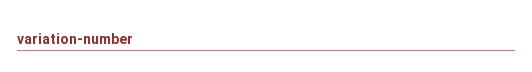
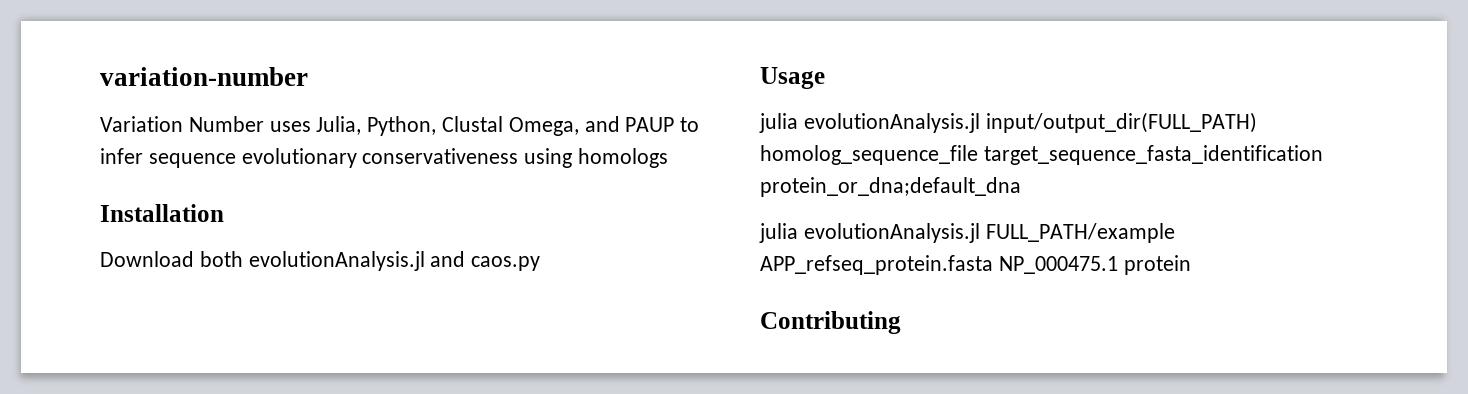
(133, 38) none -> [100,116,700,136] [100,148,669,168] [100,204,224,222] [100,251,541,271] [760,67,825,89] [759,112,1257,133] [760,145,1323,165] [760,177,1021,197] [759,223,1175,243] [760,255,1191,275] [760,311,901,334] // Variation Number uses Julia, Python, Clustal Omega, and PAUP to infer sequence evolutionary conservativeness using homologs // Installation // Download both evolutionAnalysis.jl and caos.py // Usage // julia evolutionAnalysis.jl input/output_dir(FULL_PATH) homolog_sequence_file target_sequence_fasta_identification protein_or_dna;default_dna // julia evolutionAnalysis.jl FULL_PATH/example APP_refseq_protein.fasta NP_000475.1 protein // Contributing

